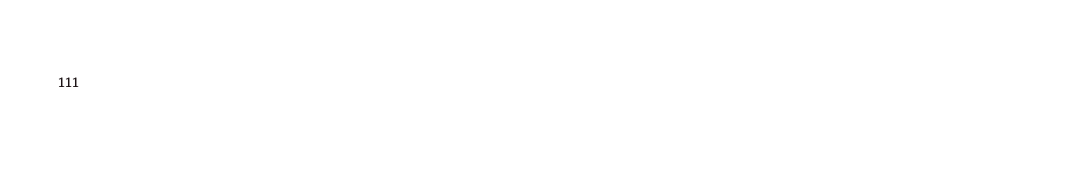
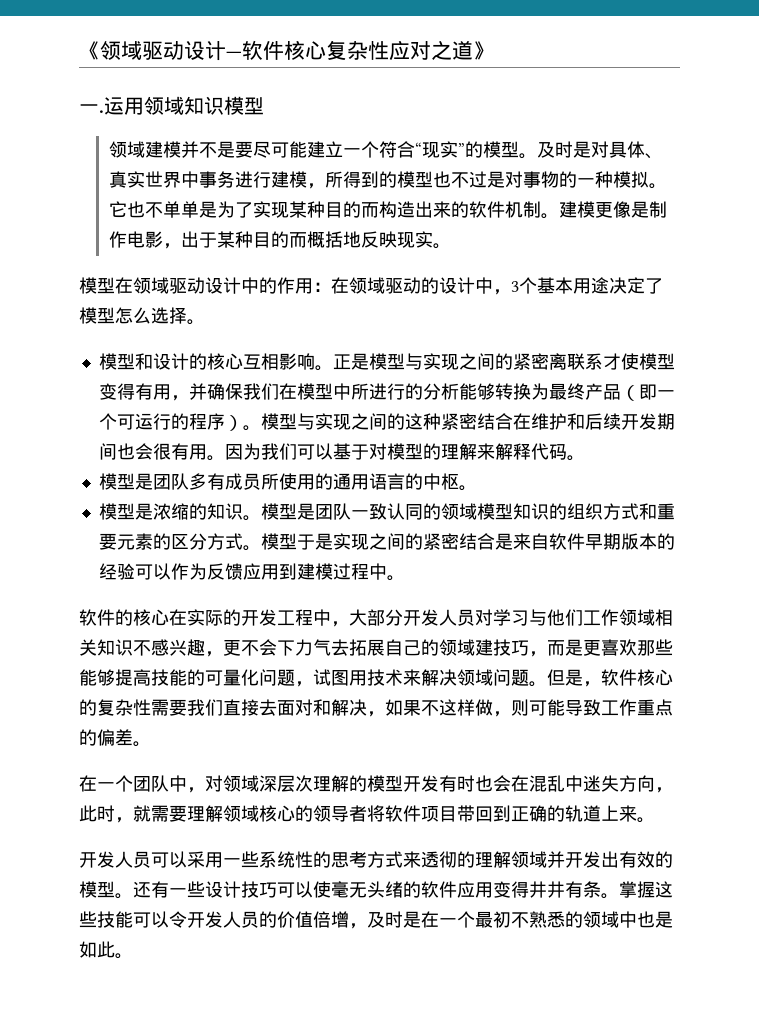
[58,77,79,87] 111 -> [79,40,494,61] [79,96,264,115] [108,141,663,159] [108,171,667,189] [108,201,667,219] [108,231,451,249] [79,277,663,295] [79,307,205,325] [98,353,675,371] [98,383,675,401] [98,413,675,431] [98,443,585,461] [98,473,477,491] [98,503,675,521] [98,533,675,551] [98,563,405,581] [79,609,673,627] [79,639,673,657] [79,669,673,687] [79,699,673,717] [79,729,151,747] [79,775,673,793] [79,805,655,823] [79,851,673,868] [79,881,673,899] [79,911,673,929] [79,941,133,959] 《领域驱动设计—软件核心复杂性应对之道》 // 一.运用领域知识模型 // 领域建模并不是要尽可能建立一个符合“现实”的模型。及时是对具体、真实世界中事务进行建模，所得到的模型也不过是对事物的一种模拟。它也不单单是为了实现某种目的而构造出来的软件机制。建模更像是制作电影，出于某种目的而概括地反映现实。 // 模型在领域驱动设计中的作用：在领域驱动的设计中，3个基本用途决定了模型怎么选择。 // 模型和设计的核心互相影响。正是模型与实现之间的紧密离联系才使模型变得有用，并确保我们在模型中所进行的分析能够转换为最终产品（即一个可运行的程序）。模型与实现之间的这种紧密结合在维护和后续开发期间也会很有用。因为我们可以基于对模型的理解来解释代码。 // 模型是团队多有成员所使用的通用语言的中枢。 // 模型是浓缩的知识。模型是团队一致认同的领域模型知识的组织方式和重要元素的区分方式。模型于是实现之间的紧密结合是来自软件早期版本的经验可以作为反馈应用到建模过程中。 // 软件的核心在实际的开发工程中，大部分开发人员对学习与他们工作领域相关知识不感兴趣，更不会下力气去拓展自己的领域建技巧，而是更喜欢那些能够提高技能的可量化问题，试图用技术来解决领域问题。但是，软件核心的复杂性需要我们直接去面对和解决，如果不这样做，则可能导致工作重点的偏差。 // 在一个团队中，对领域深层次理解的模型开发有时也会在混乱中迷失方向，此时，就需要理解领域核心的领导者将软件项目带回到正确的轨道上来。 // 开发人员可以采用一些系统性的思考方式来透彻的理解领域并开发出有效的模型。还有一些设计技巧可以使毫无头绪的软件应用变得井井有条。掌握这些技能可以令开发人员的价值倍增，及时是在一个最初不熟悉的领域中也是如此。

